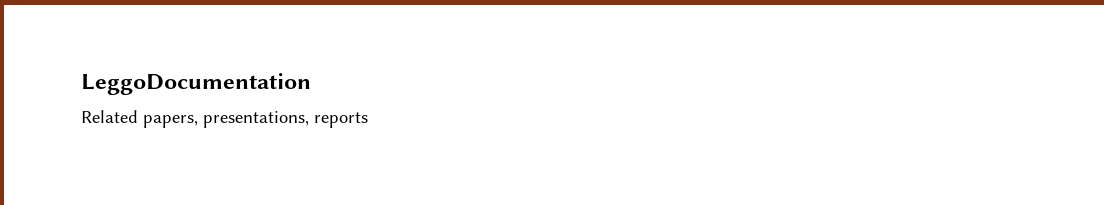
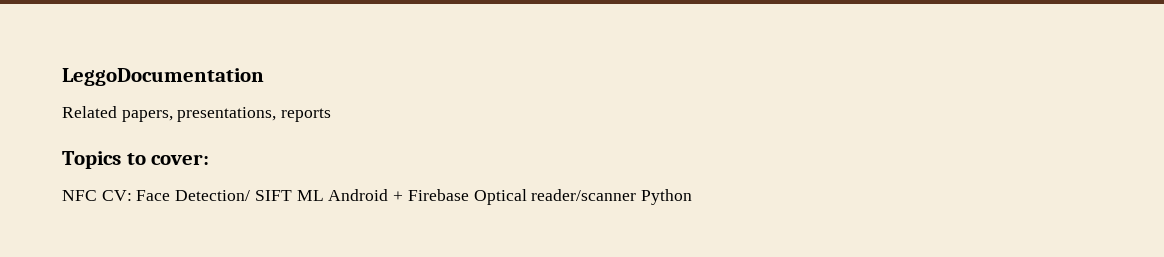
(368, 120) none -> [62,151,210,169] [62,189,692,205] // Topics to cover: // NFC CV: Face Detection/ SIFT ML Android + Firebase Optical reader/scanner Python

